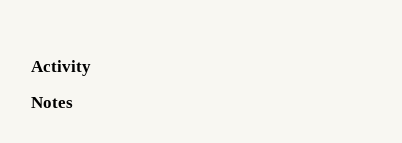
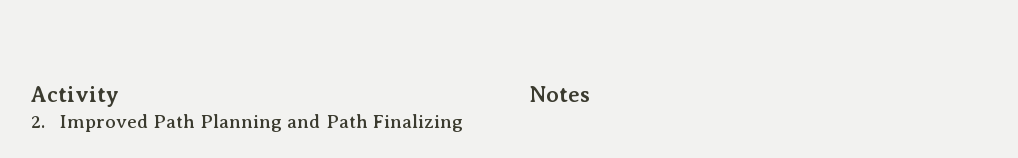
(91, 68) none -> [31,114,463,132] // 2. Improved Path Planning and Path Finalizing

